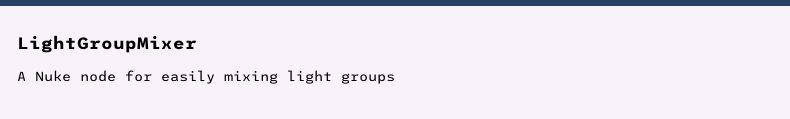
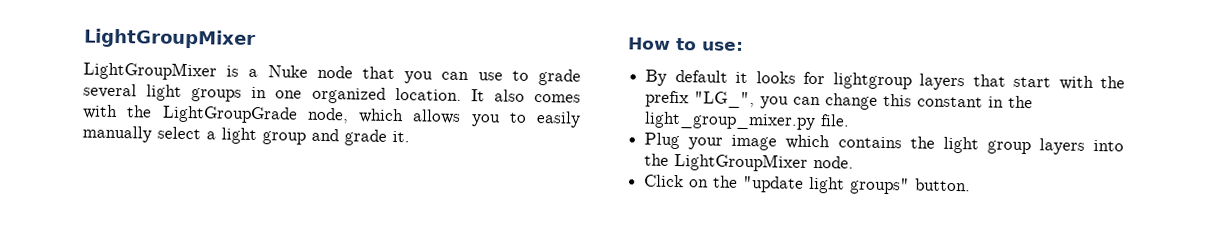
[17,70,395,84] A Nuke node for easily mixing light groups -> [83,61,581,86] [83,83,581,104] [82,104,581,128] [82,125,410,146] [628,37,744,51] [645,69,1125,91] [645,90,1034,110] [644,111,851,131] [644,132,1124,155] [644,153,855,172] [644,174,972,195] LightGroupMixer is a Nuke node that you can use to grade several light groups in one organized location. It also comes with the LightGroupGrade node, which allows you to easily manually select a light group and grade it. // How to use: // By default it looks for lightgroup layers that start with the prefix "LG_", you can change this constant in the light_group_mixer.py file. // Plug your image which contains the light group layers into the LightGroupMixer node. // Click on the "update light groups" button.

